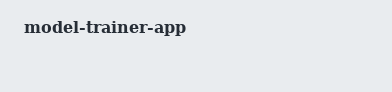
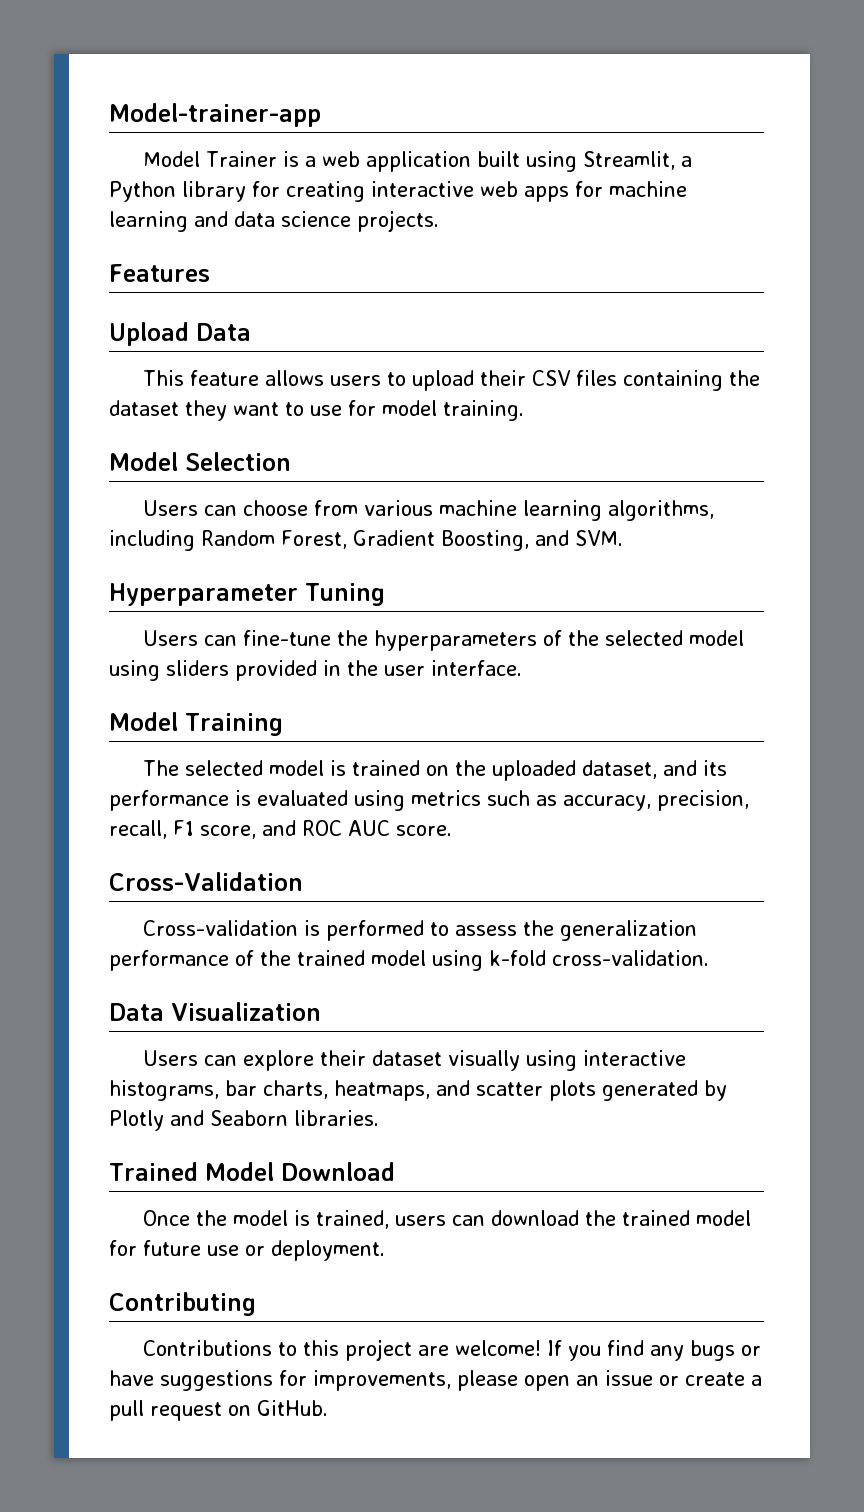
[24,21,186,36] model-trainer-app -> [109,103,321,127] [143,151,693,172] [109,181,687,202] [109,210,439,232] [109,264,210,282] [109,322,251,346] [143,370,761,391] [109,400,524,421] [109,452,291,471] [143,500,715,521] [109,530,623,551] [109,583,385,606] [143,630,745,651] [109,660,522,681] [109,712,283,736] [143,760,728,781] [109,790,749,811] [109,820,452,839] [109,872,303,891] [143,920,698,941] [109,950,709,971] [109,1002,321,1021] [143,1050,687,1071] [109,1080,727,1101] [109,1110,379,1131] [109,1162,395,1181] [143,1210,752,1229] [109,1240,385,1261] [109,1292,256,1316] [143,1339,762,1361] [109,1370,762,1391] [109,1400,328,1421] Model-trainer-app // Model Trainer is a web application built using Streamlit, a Python library for creating interactive web apps for machine learning and data science projects. // Features // Upload Data // This feature allows users to upload their CSV files containing the dataset they want to use for model training. // Model Selection // Users can choose from various machine learning algorithms, including Random Forest, Gradient Boosting, and SVM. // Hyperparameter Tuning // Users can fine-tune the hyperparameters of the selected model using sliders provided in the user interface. // Model Training // The selected model is trained on the uploaded dataset, and its performance is evaluated using metrics such as accuracy, precision, recall, F1 score, and ROC AUC score. // Cross-Validation // Cross-validation is performed to assess the generalization performance of the trained model using k-fold cross-validation. // Data Visualization // Users can explore their dataset visually using interactive histograms, bar charts, heatmaps, and scatter plots generated by Plotly and Seaborn libraries. // Trained Model Download // Once the model is trained, users can download the trained model for future use or deployment. // Contributing // Contributions to this project are welcome! If you find any bugs or have suggestions for improvements, please open an issue or create a pull request on GitHub.

